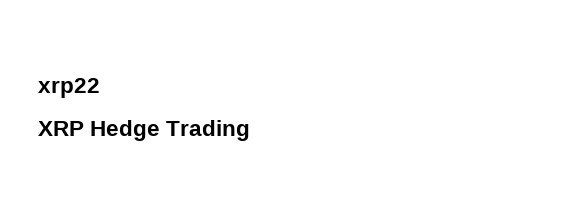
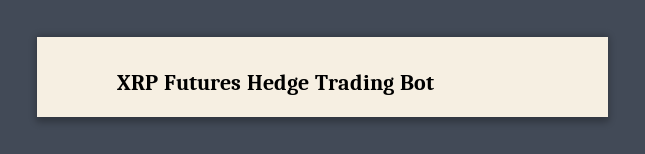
[38,78,100,98] [38,121,84,136] xrp22 // XRP -> [117,75,241,90] XRP Futures
(251, 130) none -> [399,75,434,90] Bot

